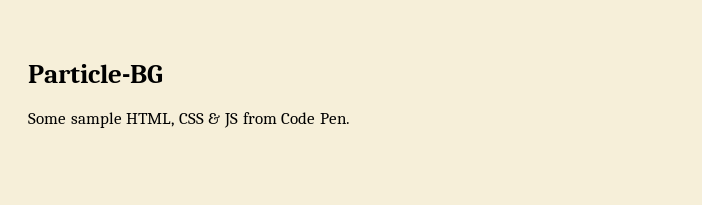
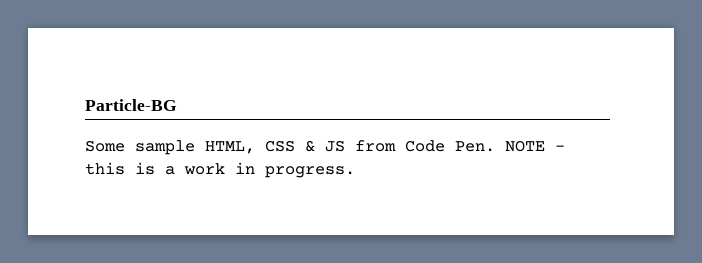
(350, 118) none -> [505,140,565,152] [85,162,355,178] NOTE - this is a work in progress.

